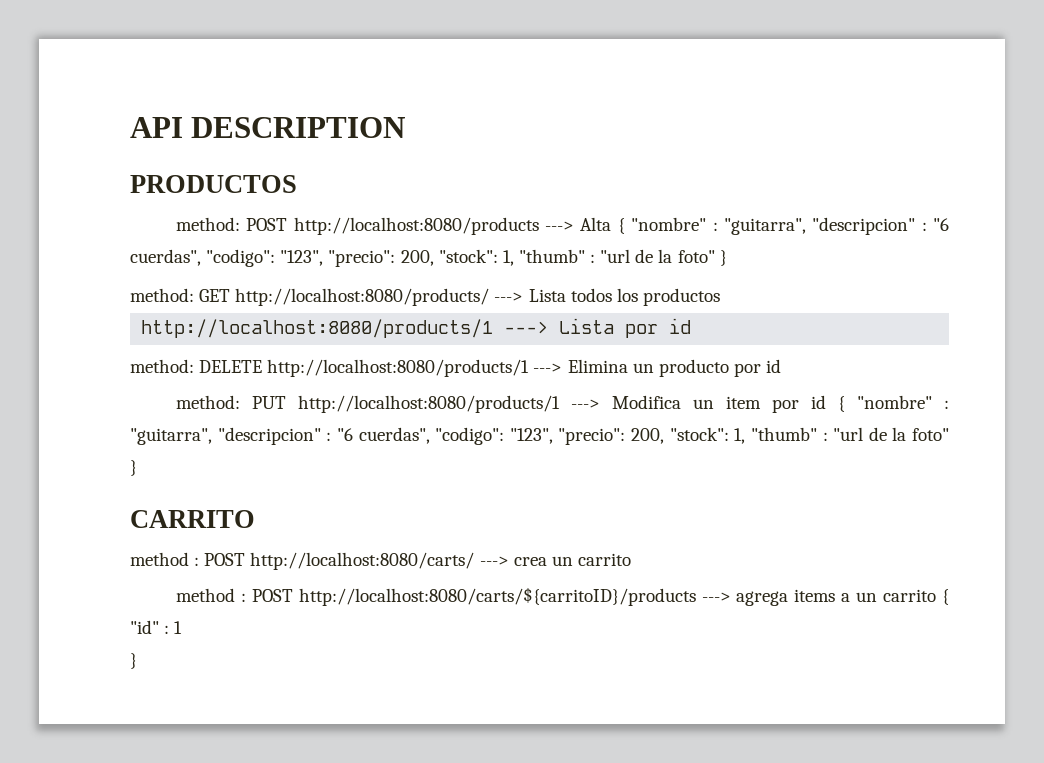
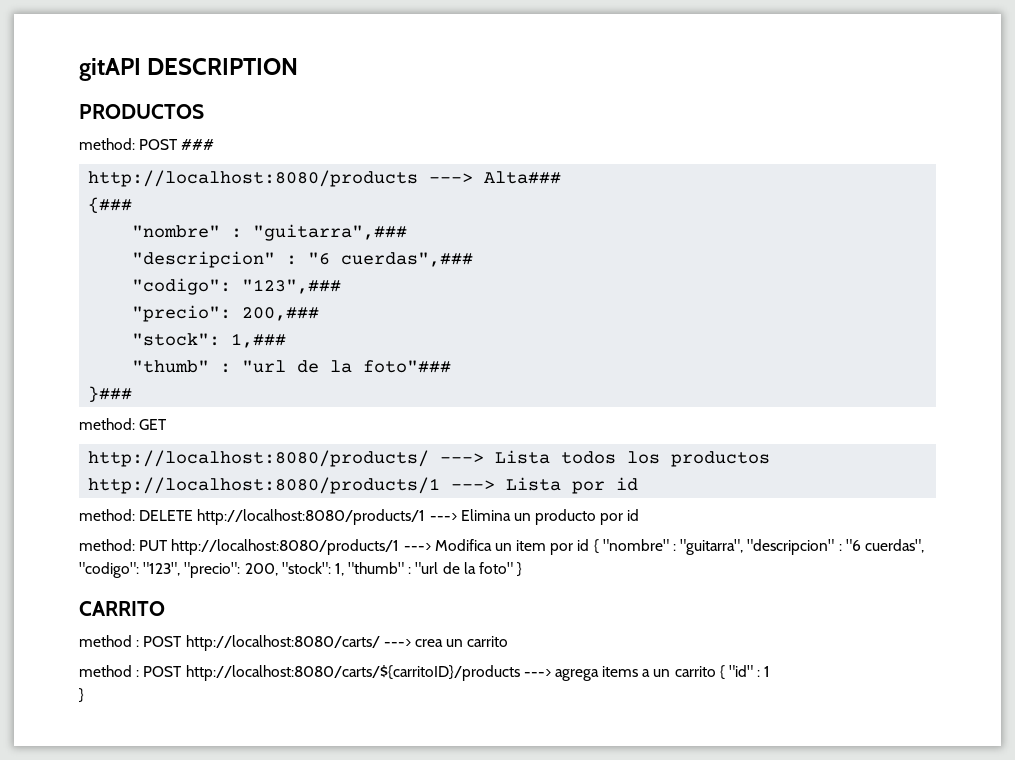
[130,117,183,138] API -> [79,58,141,81] gitAPI
(288, 224) none -> [181,139,215,150] ### //
[580,217,950,235] [130,249,727,267] Alta { "nombre" : "guitarra", "descripcion" : "6 cuerdas", "codigo": "123", "precio": 200, "stock": 1, "thumb" : "url de la foto" } -> [484,171,562,184] [88,197,133,214] [132,224,408,241] [132,251,474,268] [132,278,342,295] [132,305,320,322] [132,333,287,348] [132,360,452,373] [88,386,133,403] Alta### // {### // "nombre" : "guitarra",### // "descripcion" : "6 cuerdas",### // "codigo": "123",### // "precio": 200,### // "stock": 1,### // "thumb" : "url de la foto"### // }###
(231, 295) none -> (168, 424) //

